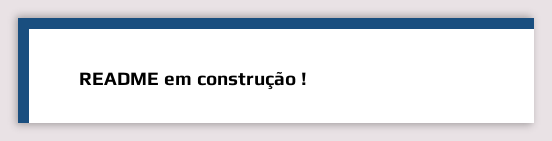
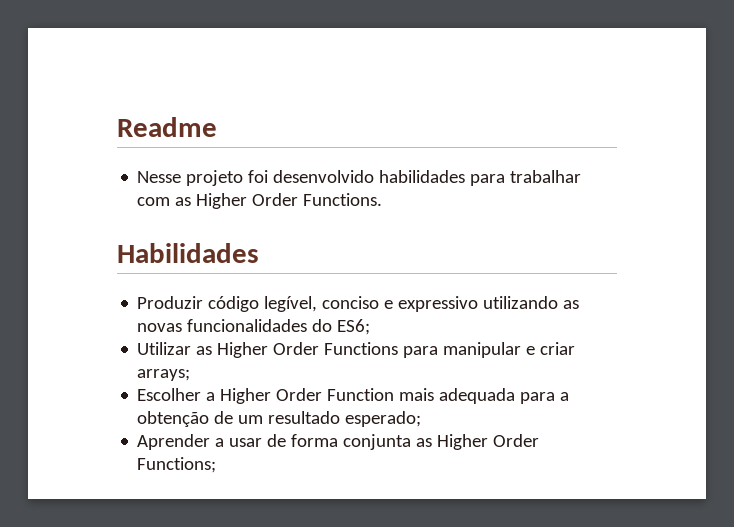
[79,71,308,90] README em construção ! -> [117,117,217,137] [137,170,582,186] [137,193,383,209] [117,243,259,263] [137,296,580,312] [137,319,371,335] [137,342,576,358] [137,369,191,381] [137,388,570,404] [137,411,422,427] [137,434,540,450] [137,457,217,473] Readme // Nesse projeto foi desenvolvido habilidades para trabalhar com as Higher Order Functions. // Habilidades // Produzir código legível, conciso e expressivo utilizando as novas funcionalidades do ES6; // Utilizar as Higher Order Functions para manipular e criar arrays; // Escolher a Higher Order Function mais adequada para a obtenção de um resultado esperado; // Aprender a usar de forma conjunta as Higher Order Functions;

